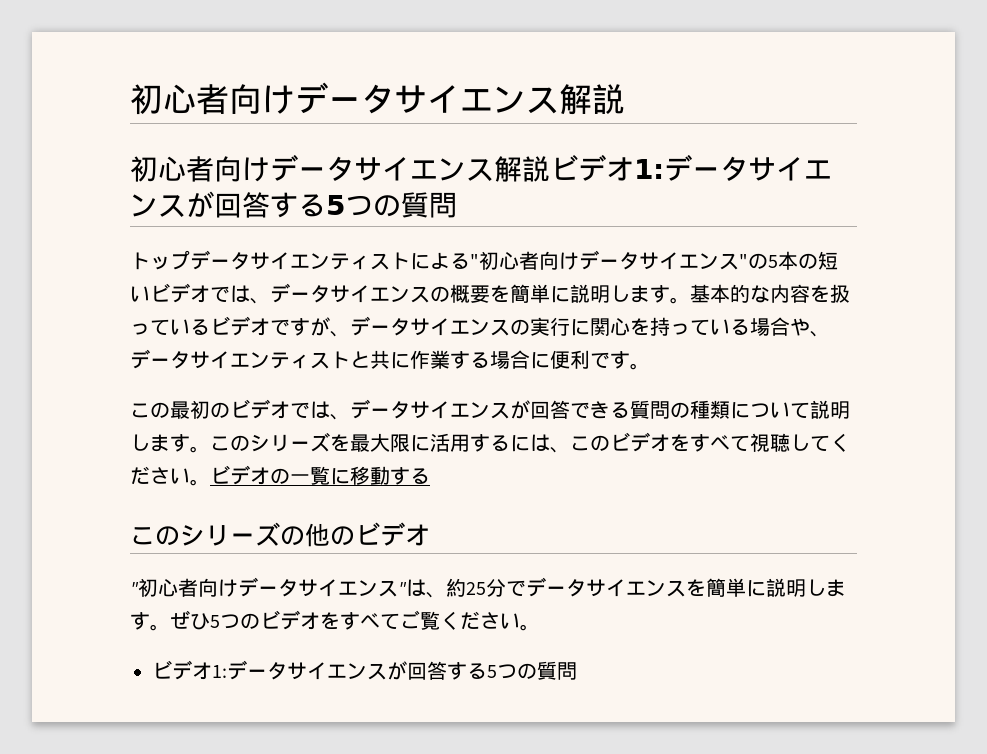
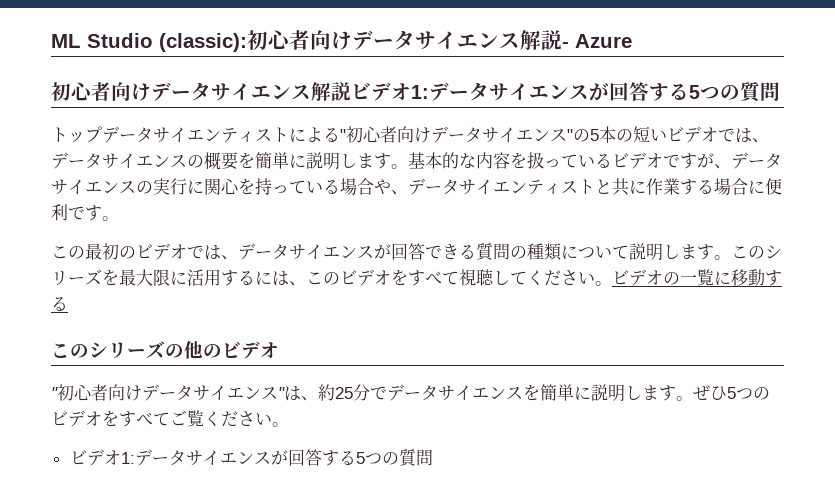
[130,82,625,115] 初心者向けデータサイエンス解説 -> [51,30,632,52] ML Studio (classic):初心者向けデータサイエンス解説- Azure

